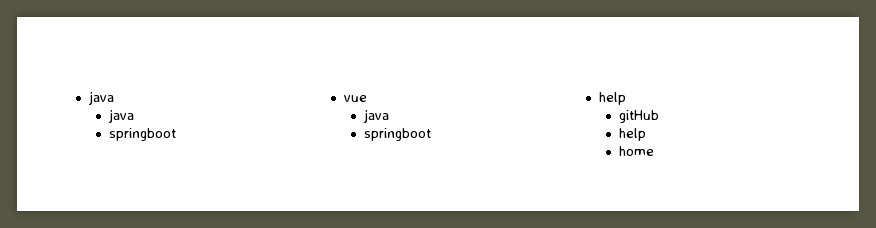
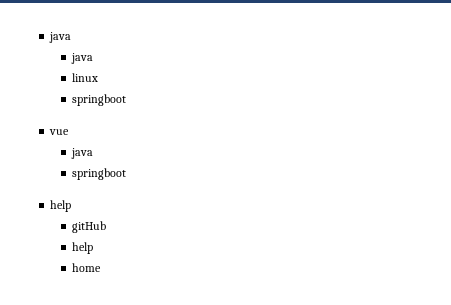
(135, 116) none -> [72,73,99,82] // linux

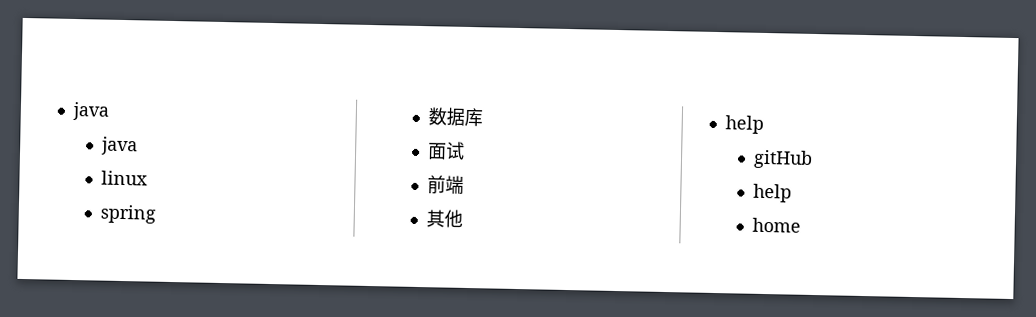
[72,94,127,106] [49,129,70,135] [71,148,94,159] [72,168,127,180] springboot // vue // java // springboot -> [99,204,156,224] [427,107,484,127] [426,141,465,160] [426,175,464,194] [425,209,463,228] spring // 数据库 // 面试 // 前端 // 其他

